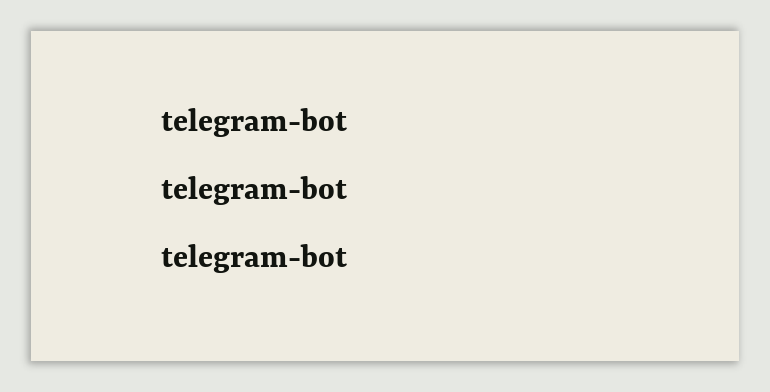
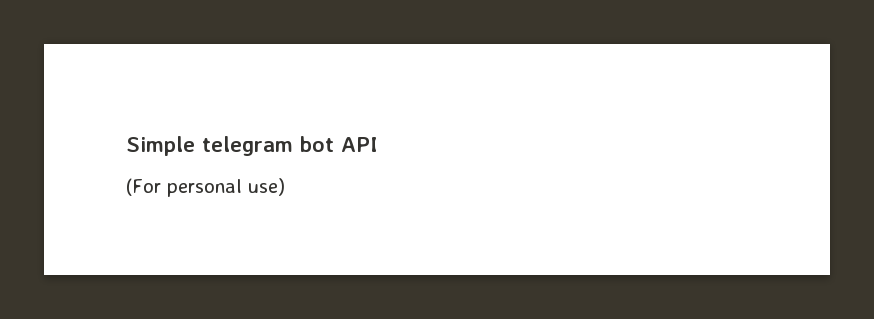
[161,108,347,137] [161,176,347,205] [161,244,347,273] telegram-bot // telegram-bot // telegram-bot -> [126,136,378,156] [126,178,285,197] Simple telegram bot API // (For personal use)

